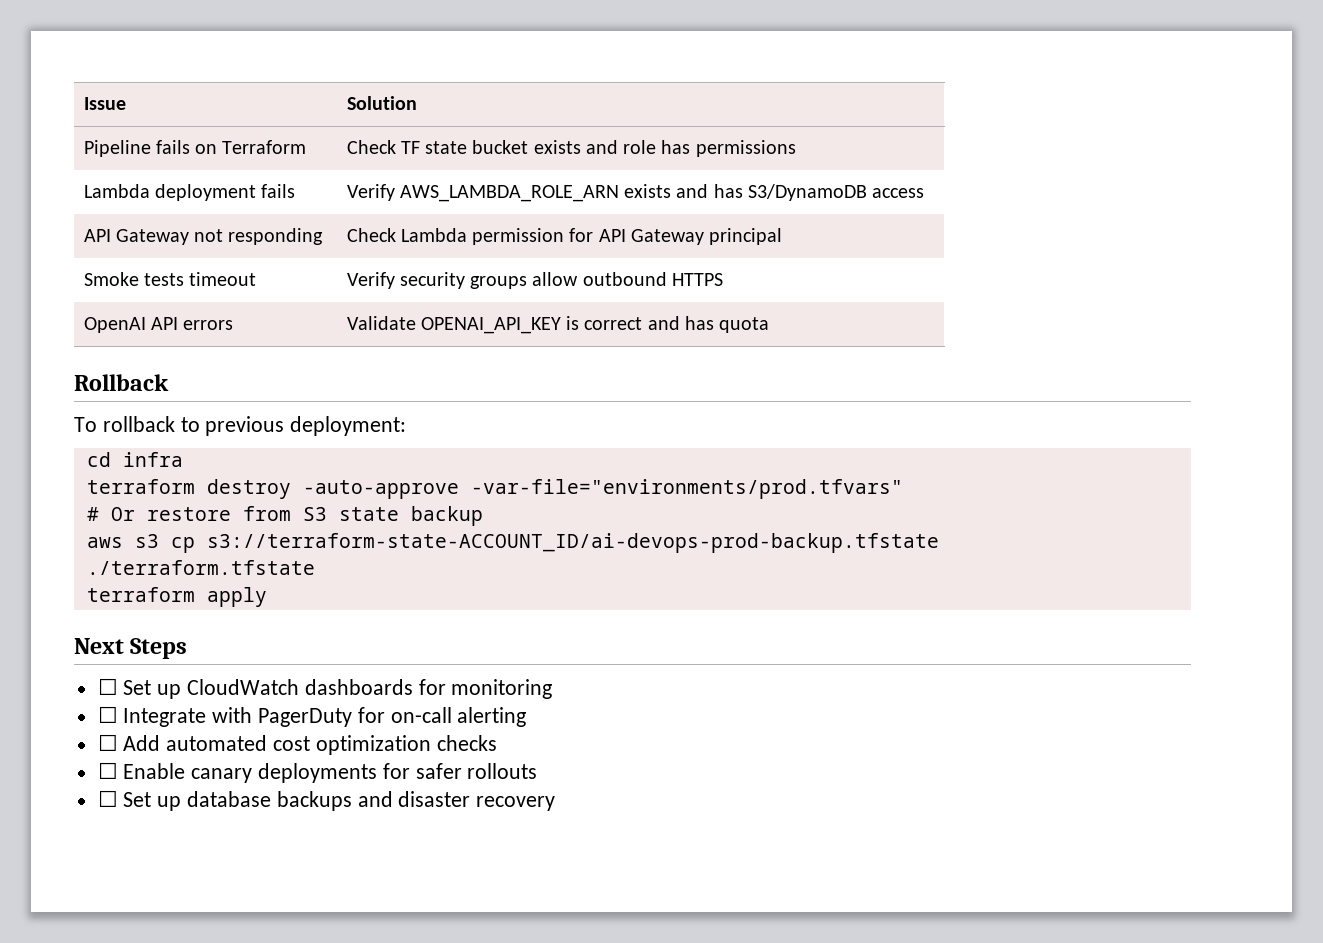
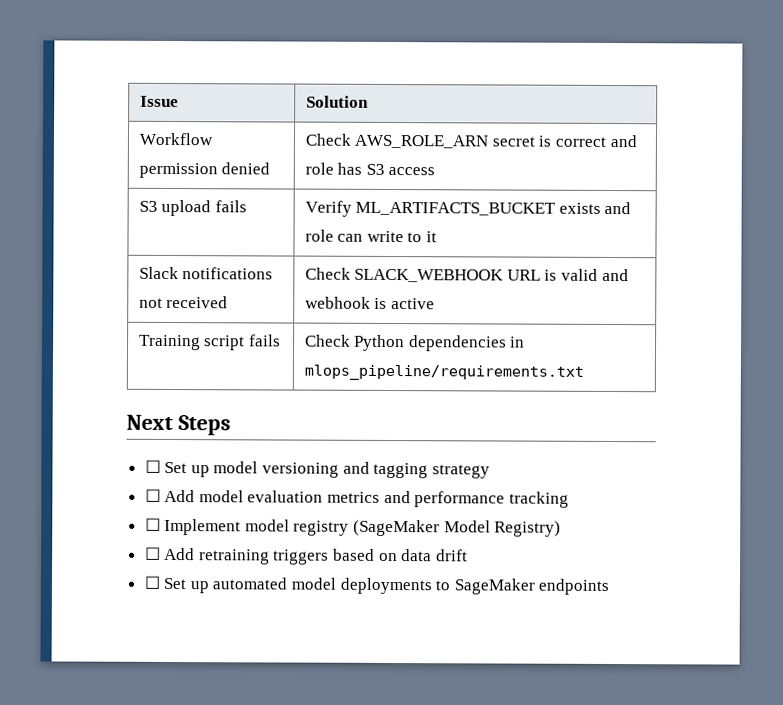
[83,140,307,157] [346,140,796,157] [83,184,296,201] [346,184,925,202] [83,228,324,245] [346,228,783,245] [83,272,257,286] [346,272,723,289] [83,317,234,333] [346,316,770,334] [74,374,169,391] [74,416,407,436] [86,452,183,467] [86,479,903,499] [86,506,483,526] [86,533,939,553] [86,560,315,575] [86,587,267,607] Pipeline fails on Terraform | Check TF state bucket exists and role has permissions // Lambda deployment fails | Verify AWS_LAMBDA_ROLE_ARN exists and has S3/DynamoDB access // API Gateway not responding | Check Lambda permission for API Gateway principal // Smoke tests timeout | Verify security groups allow outbound HTTPS // OpenAI API errors | Validate OPENAI_API_KEY is correct and has quota // Rollback // To rollback to previous deployment: // cd infra // terraform destroy -auto-approve -var-file="environments/prod.tfvars" // # Or restore from S3 state backup // aws s3 cp s3://terraform-state-ACCOUNT_ID/ai-devops-prod-backup.tfstate ./terraform.tfstate // terraform apply -> [138,132,213,146] [138,162,271,179] [304,133,637,149] [304,162,436,176] [138,199,247,217] [304,200,632,217] [304,229,437,243] [138,266,274,280] [138,295,229,309] [304,267,629,283] [304,296,435,310] [138,334,281,351] [304,334,526,352] [303,364,584,381] Workflow permission denied | Check AWS_ROLE_ARN secret is correct and role has S3 access // S3 upload fails | Verify ML_ARTIFACTS_BUCKET exists and role can write to it // Slack notifications not received | Check SLACK_WEBHOOK URL is valid and webhook is active // Training script fails | Check Python dependencies in mlops_pipeline/requirements.txt
[187,679,553,699] [97,706,527,727] [97,734,497,755] [97,762,538,783] [97,790,556,811] CloudWatch dashboards for monitoring // ☐ Integrate with PagerDuty for on-call alerting // ☐ Add automated cost optimization checks // ☐ Enable canary deployments for safer rollouts // ☐ Set up database backups and disaster recovery -> [213,461,490,479] [144,488,569,508] [144,517,562,537] [144,546,468,565] [143,575,610,595] model versioning and tagging strategy // ☐ Add model evaluation metrics and performance tracking // ☐ Implement model registry (SageMaker Model Registry) // ☐ Add retraining triggers based on data drift // ☐ Set up automated model deployments to SageMaker endpoints

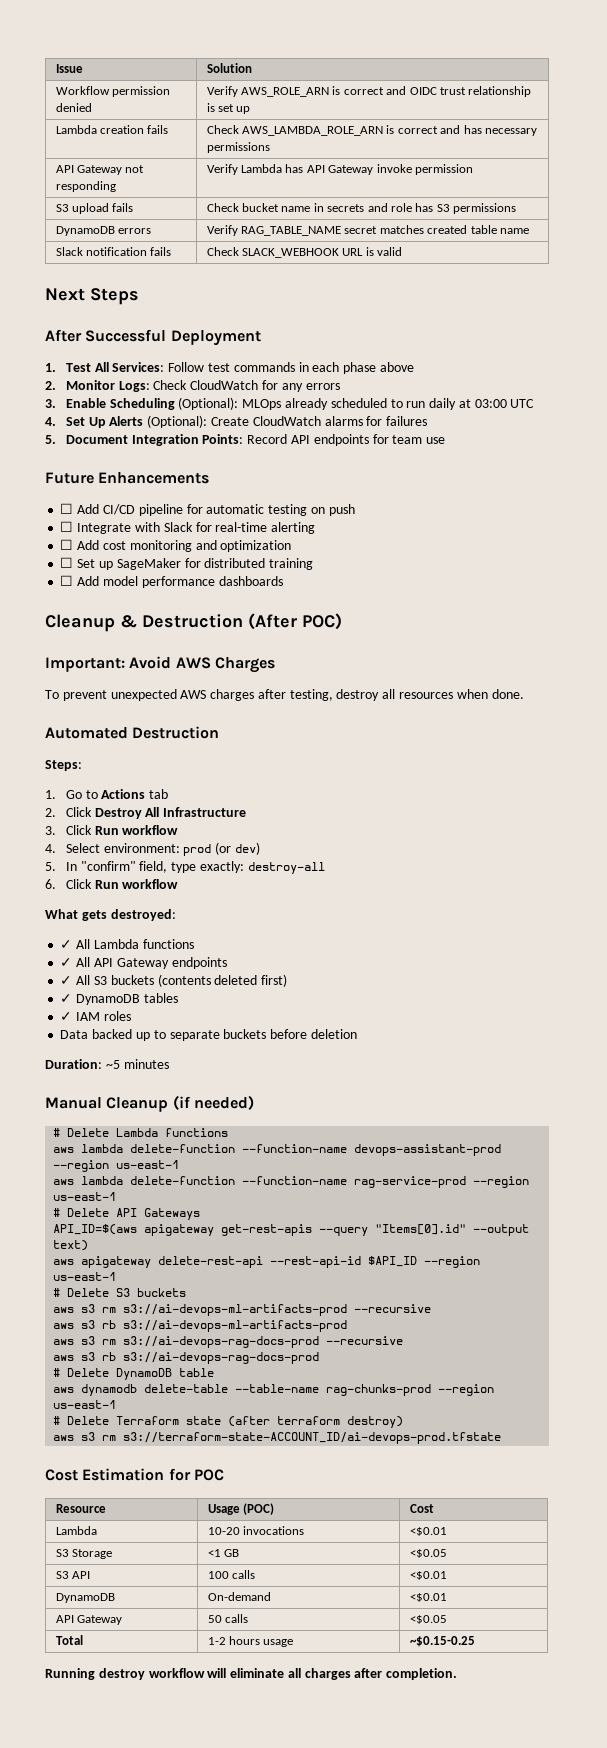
[304,133,637,149] [304,162,436,176] [138,199,247,217] [304,200,632,217] [304,229,437,243] [138,266,274,280] [138,295,229,309] Check AWS_ROLE_ARN secret is correct and role has S3 access // S3 upload fails | Verify ML_ARTIFACTS_BUCKET exists and role can write to it // Slack notifications not received -> [206,86,532,97] [206,103,251,114] [55,125,169,134] [206,125,537,136] [206,142,270,153] [55,165,145,175] [55,181,116,192] [206,164,473,175] [55,203,134,214] [206,203,517,214] [55,226,152,236] [206,225,529,236] [55,247,172,256] Verify AWS_ROLE_ARN is correct and OIDC trust relationship is set up // Lambda creation fails | Check AWS_LAMBDA_ROLE_ARN is correct and has necessary permissions // API Gateway not responding | Verify Lambda has API Gateway invoke permission // S3 upload fails | Check bucket name in secrets and role has S3 permissions // DynamoDB errors | Verify RAG_TABLE_NAME secret matches created table name // Slack notification fails
[601,268,629,282] [304,296,435,310] [138,334,281,351] [304,334,526,352] [303,364,584,381] [126,414,231,436] [144,459,490,479] [144,488,569,508] [144,517,562,537] [144,546,468,565] [143,575,610,595] and webhook is active // Training script fails | Check Python dependencies in mlops_pipeline/requirements.txt // Next Steps // ☐ Set up model versioning and tagging strategy // ☐ Add model evaluation metrics and performance tracking // ☐ Implement model registry (SageMaker Model Registry) // ☐ Add retraining triggers based on data drift // ☐ Set up automated model deployments to SageMaker endpoints -> [45,288,139,305] [45,329,261,346] [45,362,414,374] [45,380,340,392] [45,397,535,410] [45,415,428,428] [45,434,446,446] [45,472,210,484] [60,503,355,516] [60,521,316,534] [60,539,292,552] [60,557,314,570] [60,575,283,588] [45,613,342,632] [45,656,275,673] [45,689,524,701] [45,726,220,739] [45,760,82,771] [45,789,169,799] [45,807,247,819] [45,825,179,835] [45,842,261,856] [45,861,325,874] [45,879,179,889] [45,909,176,921] [60,939,194,949] [60,957,227,969] [60,974,288,987] [60,993,178,1005] [60,1011,131,1021] [60,1029,357,1041] [45,1059,169,1069] [45,1095,254,1112] [53,1128,229,1137] [53,1144,502,1156] [53,1160,180,1172] [53,1176,530,1188] [53,1192,117,1201] [53,1208,201,1220] [53,1224,530,1236] [53,1240,89,1251] [53,1256,481,1268] [53,1272,117,1281] [53,1288,187,1297] [53,1304,432,1316] [53,1320,348,1332] [53,1336,404,1348] [53,1352,320,1364] [53,1368,215,1380] [53,1384,495,1396] [53,1400,117,1409] [53,1416,404,1428] [53,1432,502,1444] [45,1468,224,1481] [55,1504,106,1513] [207,1503,275,1515] [409,1504,434,1513] [55,1526,97,1535] [207,1526,305,1535] [409,1527,447,1536] [55,1549,113,1559] [207,1549,240,1557] [409,1549,447,1558] [55,1571,91,1579] [207,1570,256,1579] [409,1571,447,1580] [55,1593,115,1603] [207,1592,271,1601] [409,1593,447,1602] [55,1615,123,1625] [207,1614,249,1623] [409,1615,447,1624] [55,1635,83,1645] [207,1636,294,1647] [409,1636,475,1647] [45,1668,458,1680] // Next Steps // After Successful Deployment // 1. Test All Services: Follow test commands in each phase above // 2. Monitor Logs: Check CloudWatch for any errors // 3. Enable Scheduling (Optional): MLOps already scheduled to run daily at 03:00 UTC // 4. Set Up Alerts (Optional): Create CloudWatch alarms for failures // 5. Document Integration Points: Record API endpoints for team use // Future Enhancements // ☐ Add CI/CD pipeline for automatic testing on push // ☐ Integrate with Slack for real-time alerting // ☐ Add cost monitoring and optimization // ☐ Set up SageMaker for distributed training // ☐ Add model performance dashboards // Cleanup & Destruction (After POC) // Important: Avoid AWS Charges // To prevent unexpected AWS charges after testing, destroy all resources when done. // Automated Destruction // Steps: // 1. Go to Actions tab // 2. Click Destroy All Infrastructure // 3. Click Run workflow // 4. Select environment: prod (or dev) // 5. In "confirm" field, type exactly: destroy-all // 6. Click Run workflow // What gets destroyed: // ✓ All Lambda functions // ✓ All API Gateway endpoints // ✓ All S3 buckets (contents deleted first) // ✓ DynamoDB tables // ✓ IAM roles // Data backed up to separate buckets before deletion // Duration: ~5 minutes // Manual Cleanup (if needed) // # Delete Lambda functions // aws lambda delete-function --function-name devops-assistant-prod --region us-east-1 // aws lambda delete-function --function-name rag-service-prod --region us-east-1 // # Delete API Gateways // API_ID=$(aws apigateway get-rest-apis --query "Items[0].id" --output text) // aws apigateway delete-rest-api --rest-api-id $API_ID --region us-east-1 // # Delete S3 buckets // aws s3 rm s3://ai-devops-ml-artifacts-prod --recursive // aws s3 rb s3://ai-devops-ml-artifacts-prod // aws s3 rm s3://ai-devops-rag-docs-prod --recursive // aws s3 rb s3://ai-devops-rag-docs-prod // # Delete DynamoDB table // aws dynamodb delete-table --table-name rag-chunks-prod --region us-east-1 // # Delete Terraform state (after terraform destroy) // aws s3 rm s3://terraform-state-ACCOUNT_ID/ai-devops-prod.tfstate // Cost Estimation for POC // Resource | Usage (POC) | Cost // Lambda | 10-20 invocations | <$0.01 // S3 Storage | <1 GB | <$0.05 // S3 API | 100 calls | <$0.01 // DynamoDB | On-demand | <$0.01 // API Gateway | 50 calls | <$0.05 // Total | 1-2 hours usage | ~$0.15-0.25 // Running destroy workflow will eliminate all charges after completion.

